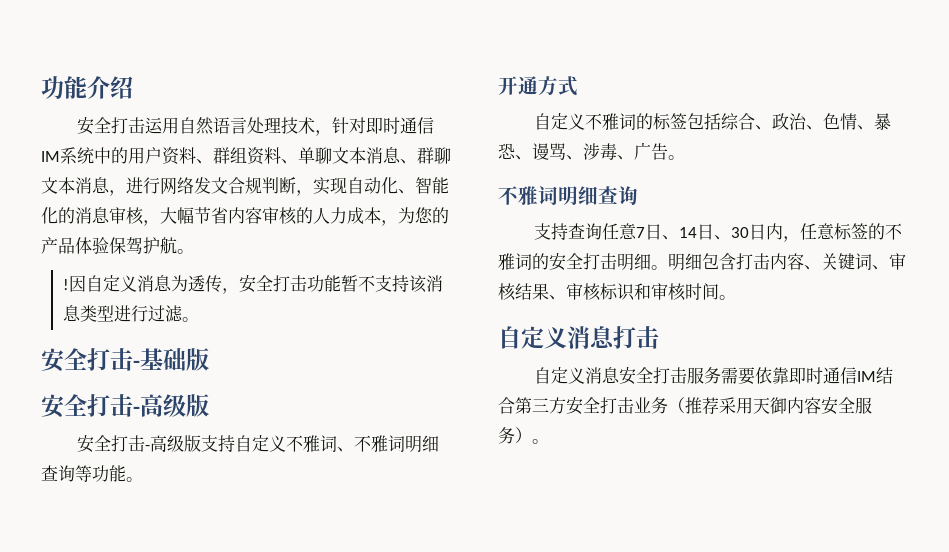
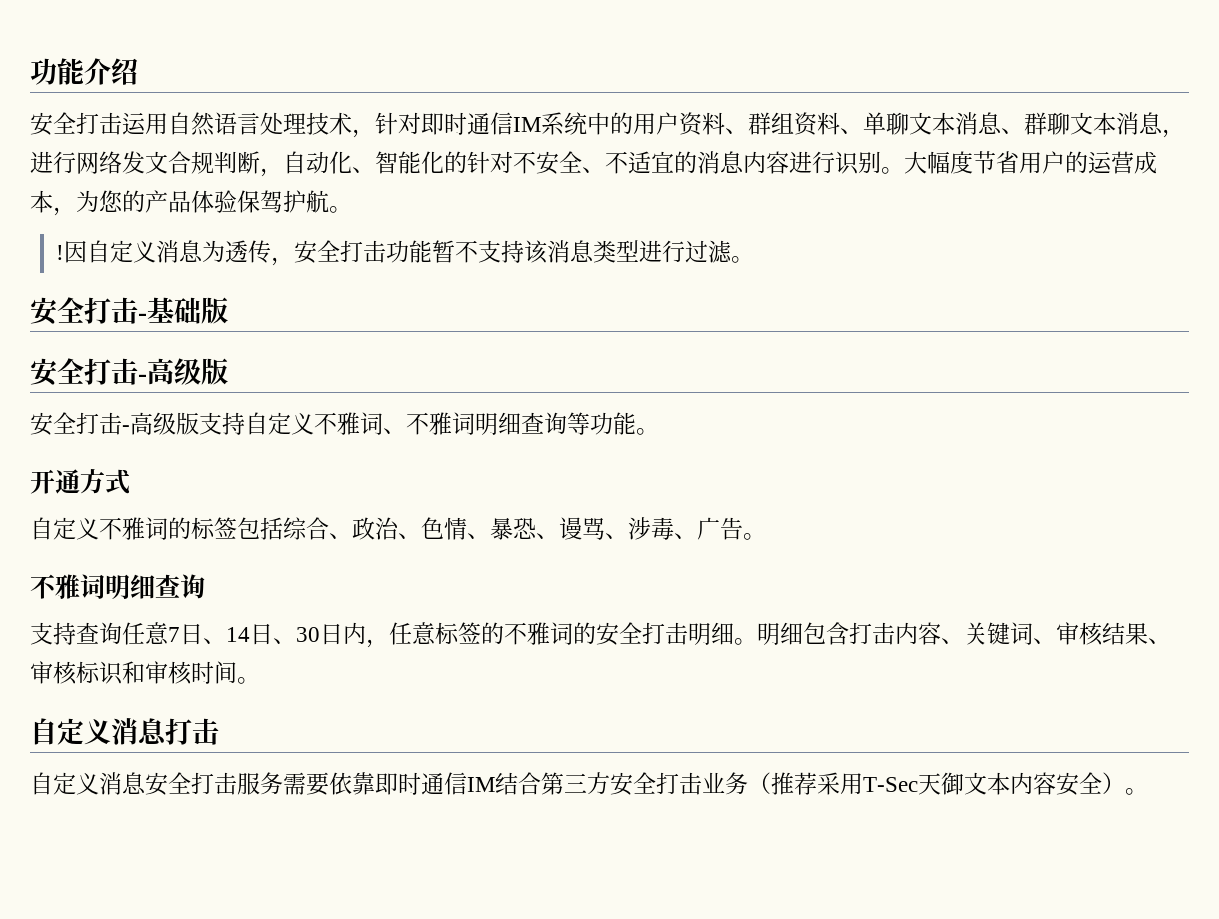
[313,177,347,195] 实现 -> (283, 172) none
[75,207,347,226] 消息审核，大幅节省内容审核的人力 -> [467,151,1134,175] 针对不安全、不适宜的消息内容进行识别。大幅度节省用户的运营
[753,397,787,414] 天御 -> [863,772,1010,795] T-Sec天御文本
[855,397,872,414] [498,427,515,444] 服务 -> (1102, 783) none

